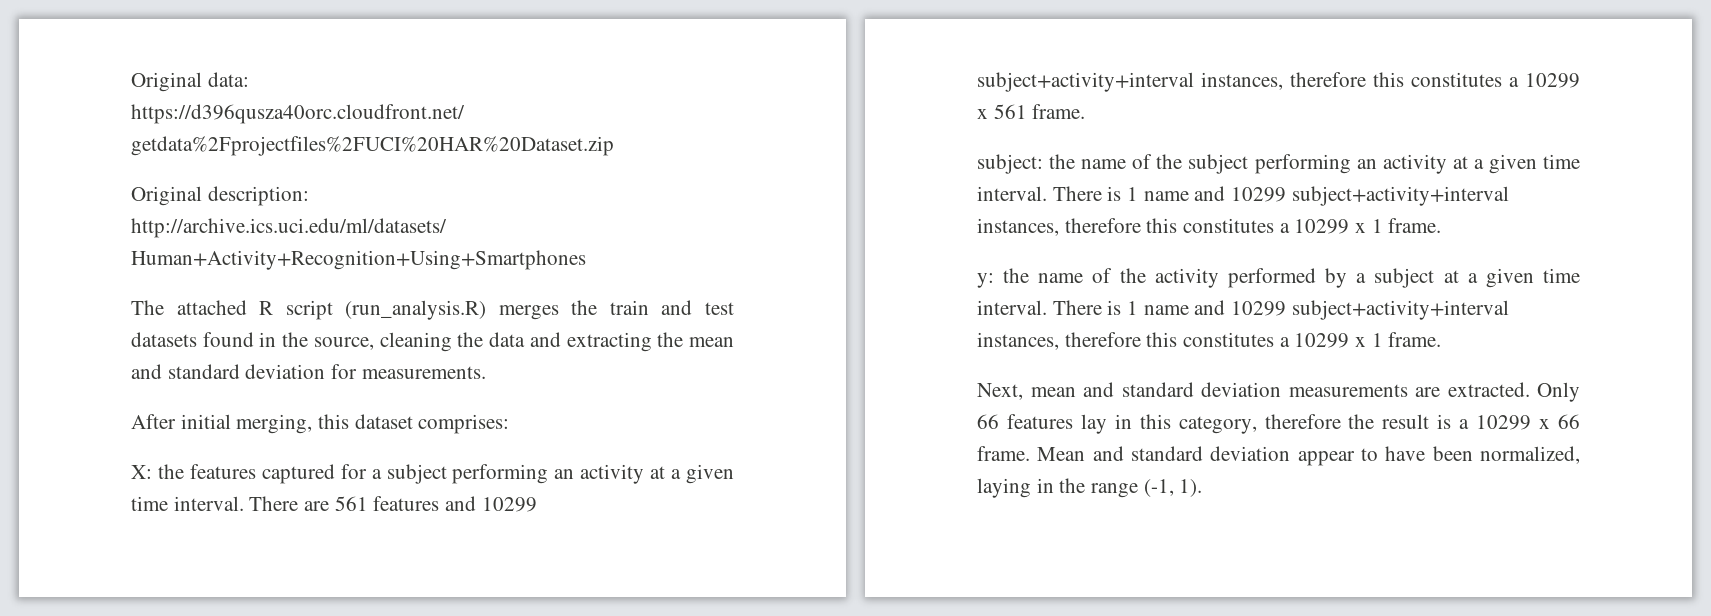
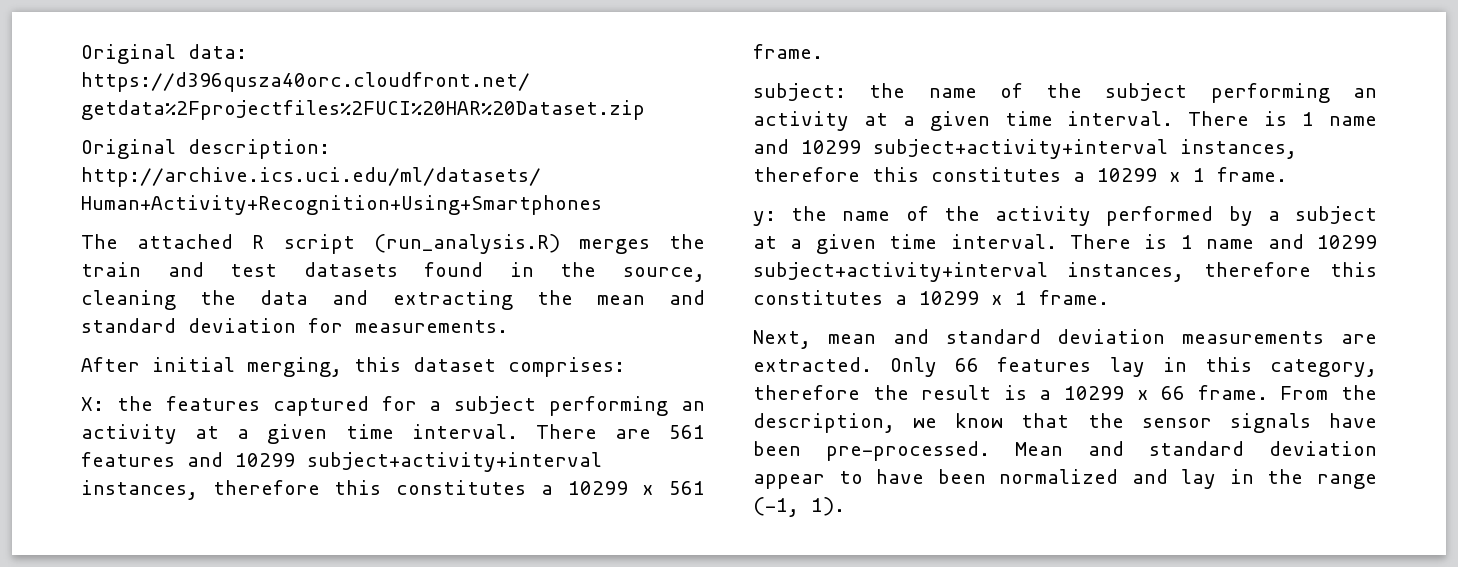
(1030, 453) none -> [1280,385,1377,400] [753,413,1377,433] [753,441,990,461] From the description, we know that the sensor signals have been pre-processed.
[1480,446,1580,464] [977,478,1031,498] normalized, laying -> [999,469,1217,489] normalized and lay

